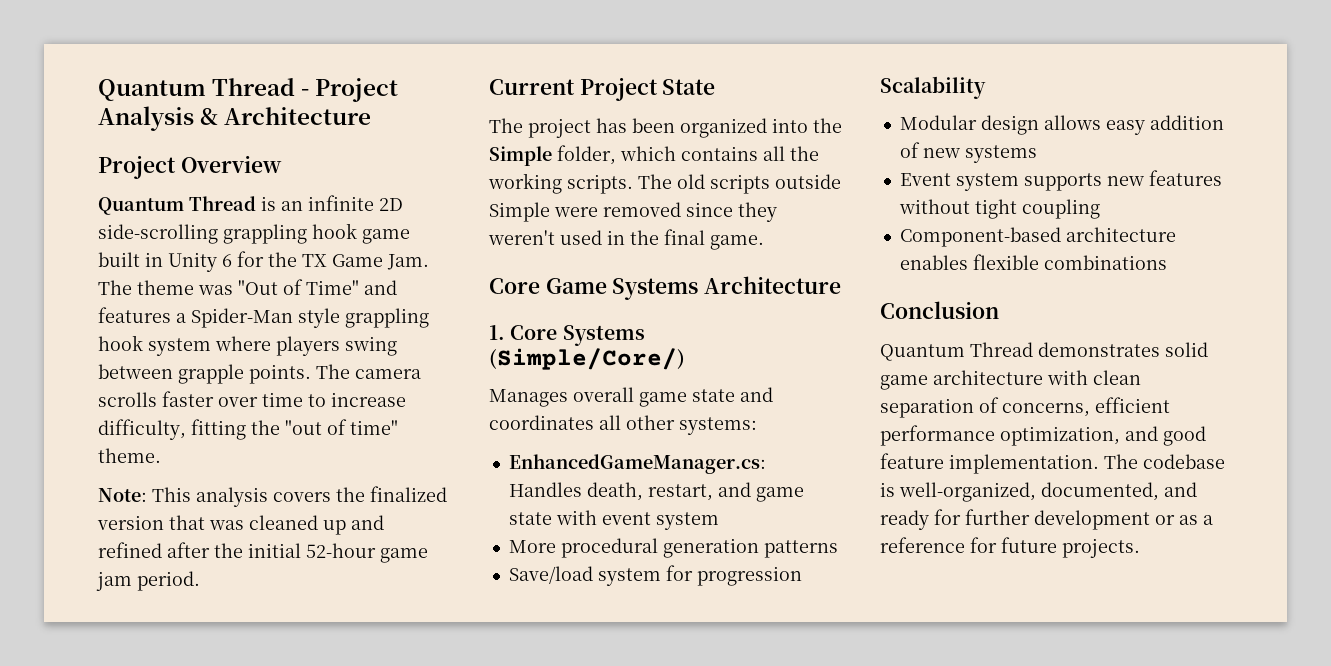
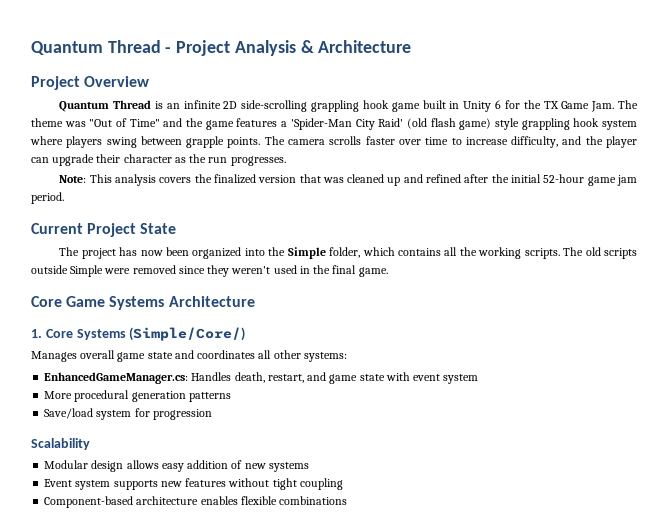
[98,307,293,328] features a Spider-Man -> [186,118,492,130] the game features a 'Spider-Man City Raid' (old flash game)
[191,419,398,440] [98,448,161,463] fitting the "out of time" theme. -> [562,136,637,148] [31,154,286,166] and the player can upgrade their character as the run progresses.
(627, 125) none -> [140,250,163,256] now
[880,301,999,319] [880,342,1208,361] [880,370,1141,390] [880,397,1170,418] [880,425,1206,446] [880,453,1225,474] [880,482,1197,502] [880,509,1213,530] [880,537,1140,558] // Conclusion // Quantum Thread demonstrates solid game architecture with clean separation of concerns, efficient performance optimization, and good feature implementation. The codebase is well-organized, documented, and ready for further development or as a reference for future projects. -> (348, 500) none

